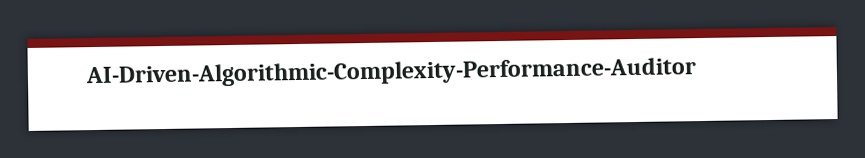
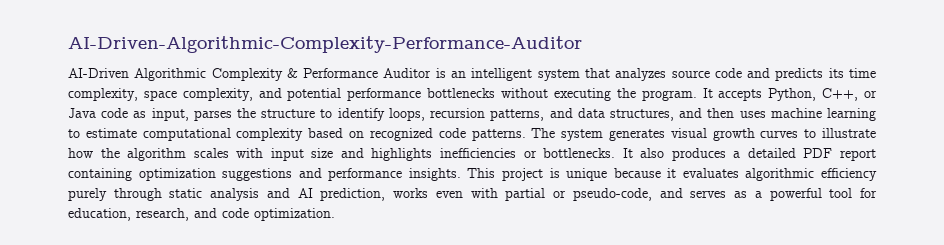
(697, 73) none -> [68,68,876,81] [68,88,878,101] [68,108,877,121] [68,128,876,141] [68,148,876,161] [68,168,877,181] [68,188,877,201] [68,208,335,221] // AI-Driven Algorithmic Complexity & Performance Auditor is an intelligent system that analyzes source code and predicts its time complexity, space complexity, and potential performance bottlenecks without executing the program. It accepts Python, C++, or Java code as input, parses the structure to identify loops, recursion patterns, and data structures, and then uses machine learning to estimate computational complexity based on recognized code patterns. The system generates visual growth curves to illustrate how the algorithm scales with input size and highlights inefficiencies or bottlenecks. It also produces a detailed PDF report containing optimization suggestions and performance insights. This project is unique because it evaluates algorithmic efficiency purely through static analysis and AI prediction, works even with partial or pseudo-code, and serves as a powerful tool for education, research, and code optimization.

